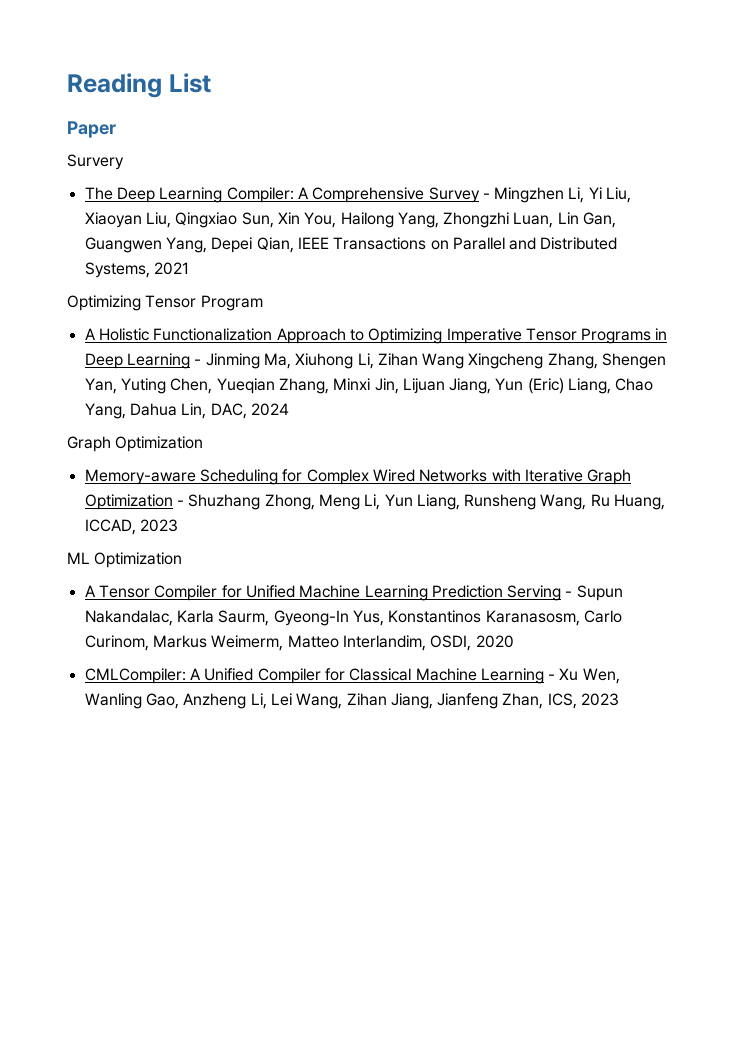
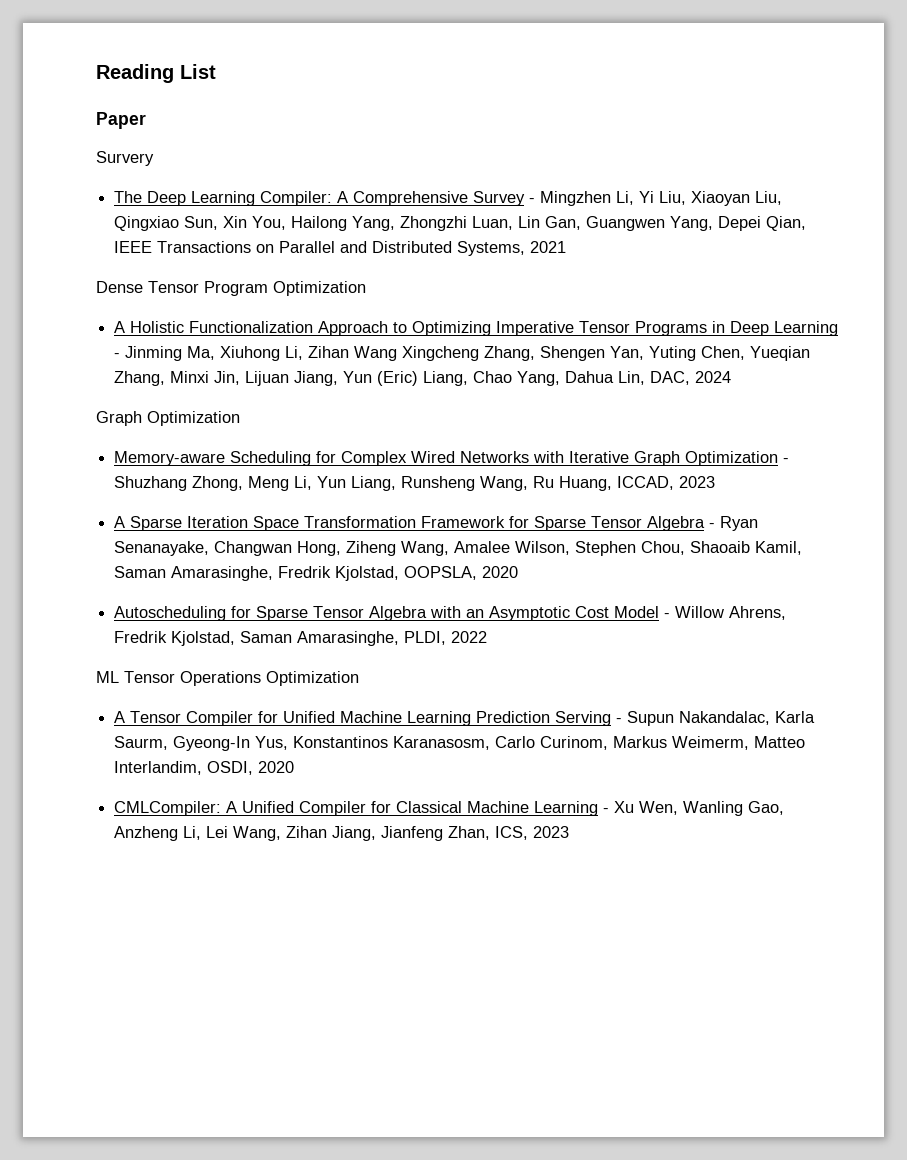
[67,295,141,311] Optimizing -> [96,281,143,293] Dense
(263, 303) none -> [273,281,366,296] Optimization
(178, 525) none -> [114,516,759,531] [114,541,803,556] [114,566,519,581] [114,606,787,621] [114,631,488,646] // A Sparse Iteration Space Transformation Framework for Sparse Tensor Algebra - Ryan Senanayake, Changwan Hong, Ziheng Wang, Amalee Wilson, Stephen Chou, Shaoaib Kamil, Saman Amarasinghe, Fredrik Kjolstad, OOPSLA, 2020 // Autoscheduling for Sparse Tensor Algebra with an Asymptotic Cost Model - Willow Ahrens, Fredrik Kjolstad, Saman Amarasinghe, PLDI, 2022
(90, 558) none -> [124,671,261,686] Tensor Operations

